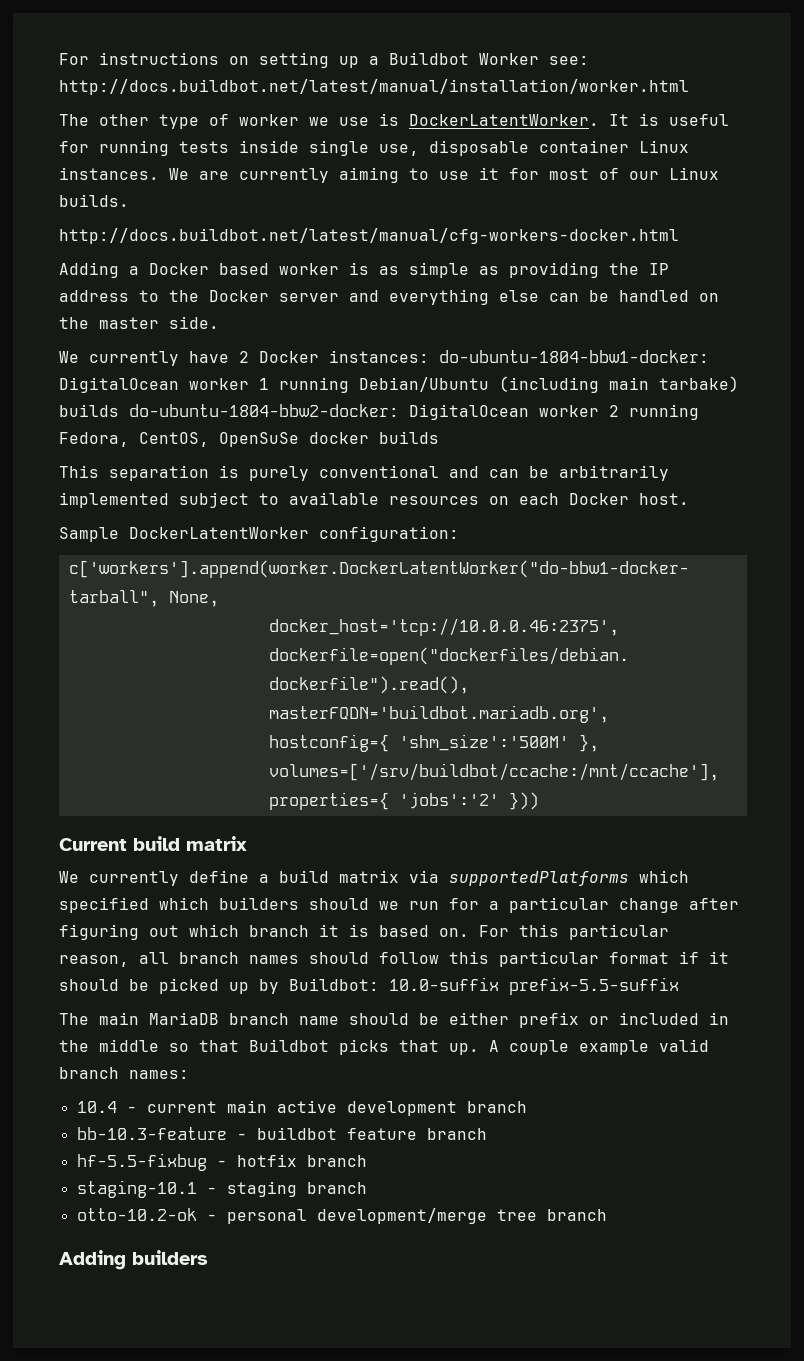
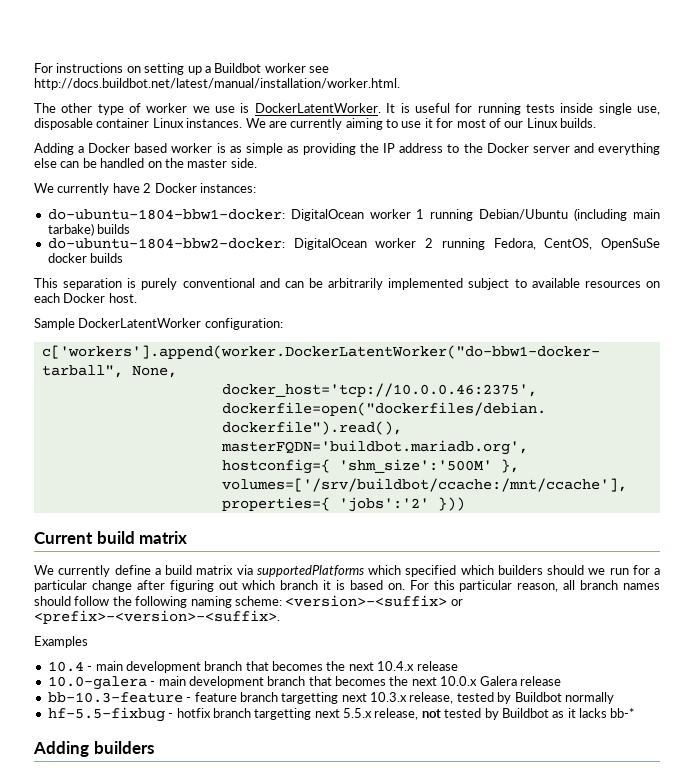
[479,53,589,65] [59,79,689,95] Worker see: http://docs.buildbot.net/latest/manual/installation/worker.html -> [264,63,329,73] [34,78,400,90] worker see http://docs.buildbot.net/latest/manual/installation/worker.html.
[59,228,679,244] // http://docs.buildbot.net/latest/manual/cfg-workers-docker.html -> (596, 123) none
(429, 356) none -> (256, 188) //
(119, 410) none -> (131, 229) //
[449,951,729,967] [59,977,679,995] [59,1012,729,1028] [59,1039,709,1055] [59,1067,189,1079] this particular format if it should be picked up by Buildbot: 10.0-suffix prefix-5.5-suffix // The main MariaDB branch name should be either prefix or included in the middle so that Buildbot picks that up. A couple example valid branch names: -> [112,595,463,608] [34,610,280,624] [34,636,88,648] the following naming scheme: <version>-<suffix> or <prefix>-<version>-<suffix>. // Examples
[146,1100,527,1116] current main active development branch -> [95,661,458,673] [47,676,561,690] main development branch that becomes the next 10.4.x release // 10.0-galera - main development branch that becomes the next 10.0.x Galera release
[256,1127,337,1140] buildbot -> (192, 699) none
[76,1153,367,1171] [76,1180,367,1198] [76,1208,607,1224] // hf-5.5-fixbug - hotfix branch // staging-10.1 - staging branch // otto-10.2-ok - personal development/merge tree branch -> [281,692,614,704] [47,707,636,722] targetting next 10.3.x release, tested by Buildbot normally // hf-5.5-fixbug - hotfix branch targetting next 5.5.x release, not tested by Buildbot as it lacks bb-*

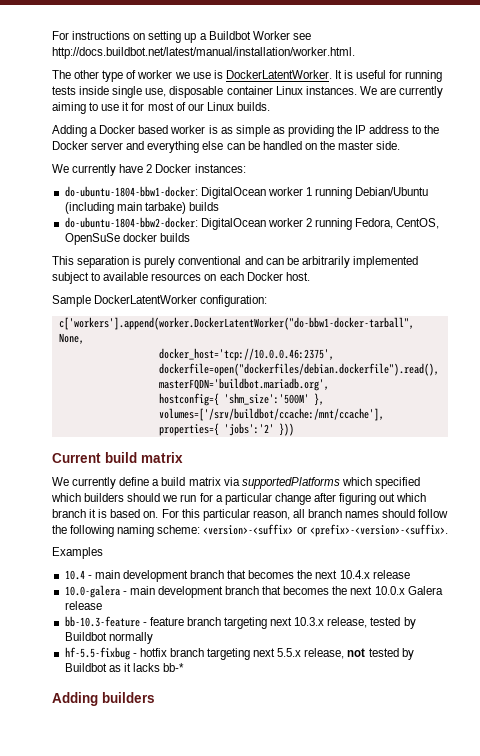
[264,63,306,73] worker -> [252,31,290,40] Worker
[281,692,339,704] targetting -> [224,617,268,629] targeting
[254,708,312,720] targetting -> [207,648,251,660] targeting

